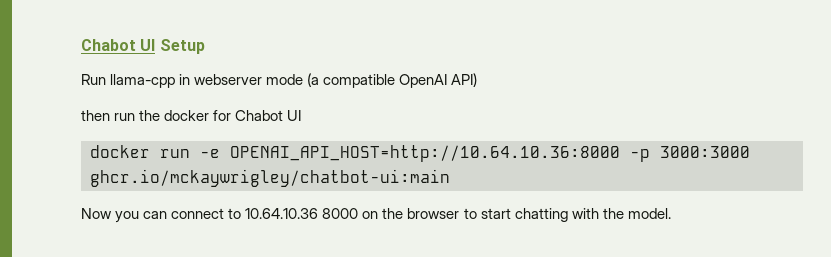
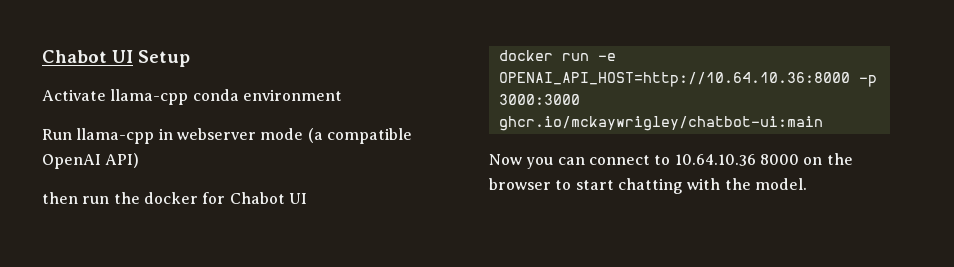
(205, 46) none -> [42,89,342,105] // Activate llama-cpp conda environment

